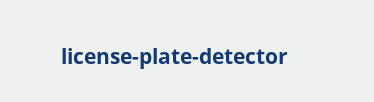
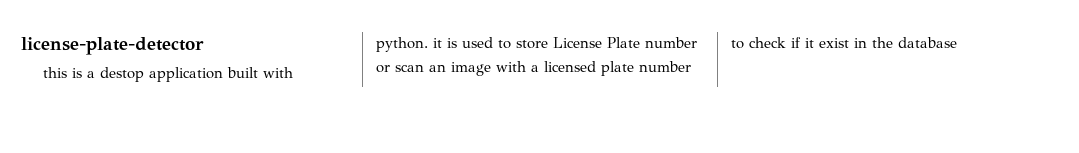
(288, 58) none -> [42,67,293,82] [376,37,697,52] [376,61,691,76] [731,37,957,49] // this is a destop application built with python. it is used to store License Plate number or scan an image with a licensed plate number to check if it exist in the database

